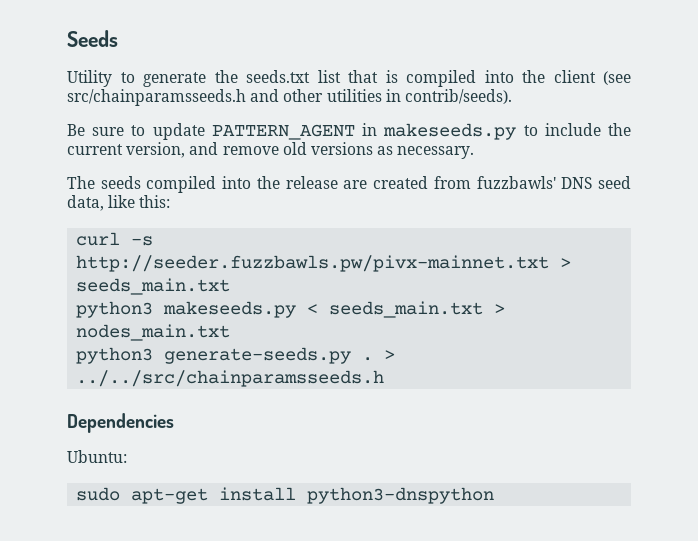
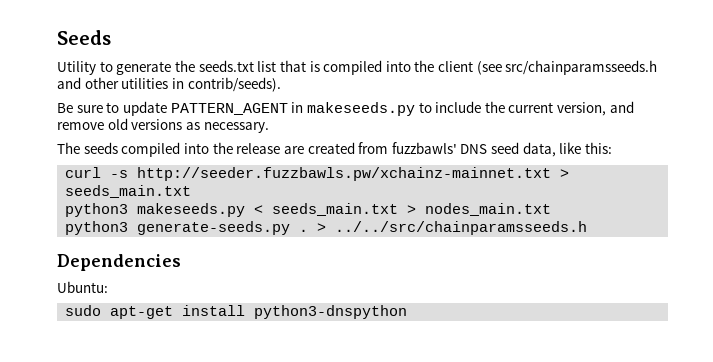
[76,255,550,272] http://seeder.fuzzbawls.pw/pivx-mainnet.txt -> [137,167,552,181] http://seeder.fuzzbawls.pw/xchainz-mainnet.txt

